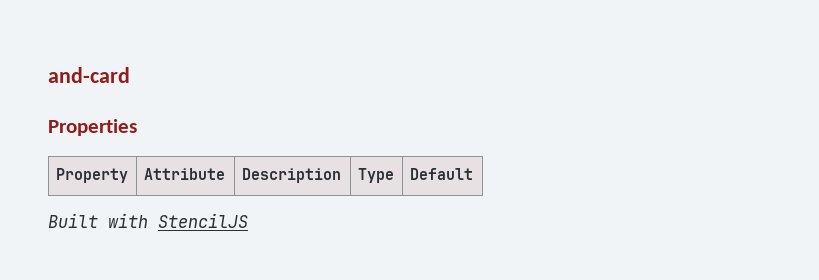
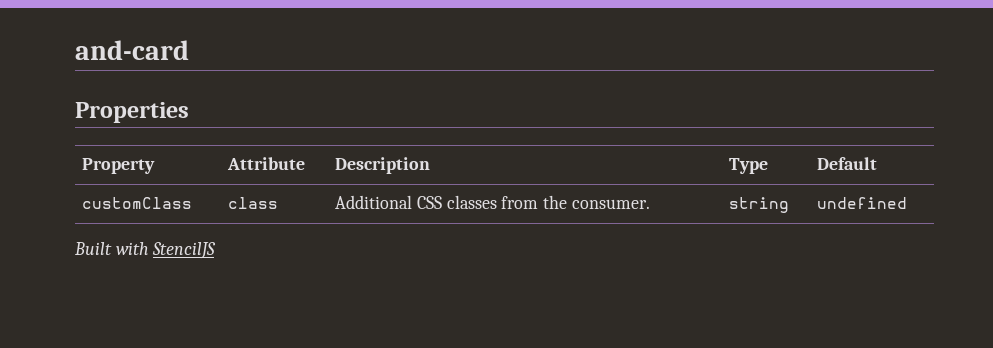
(473, 174) none -> [82,197,193,209] [228,197,279,209] [335,195,650,209] [729,197,790,213] [817,197,908,209] // customClass | class | Additional CSS classes from the consumer. | string | undefined

